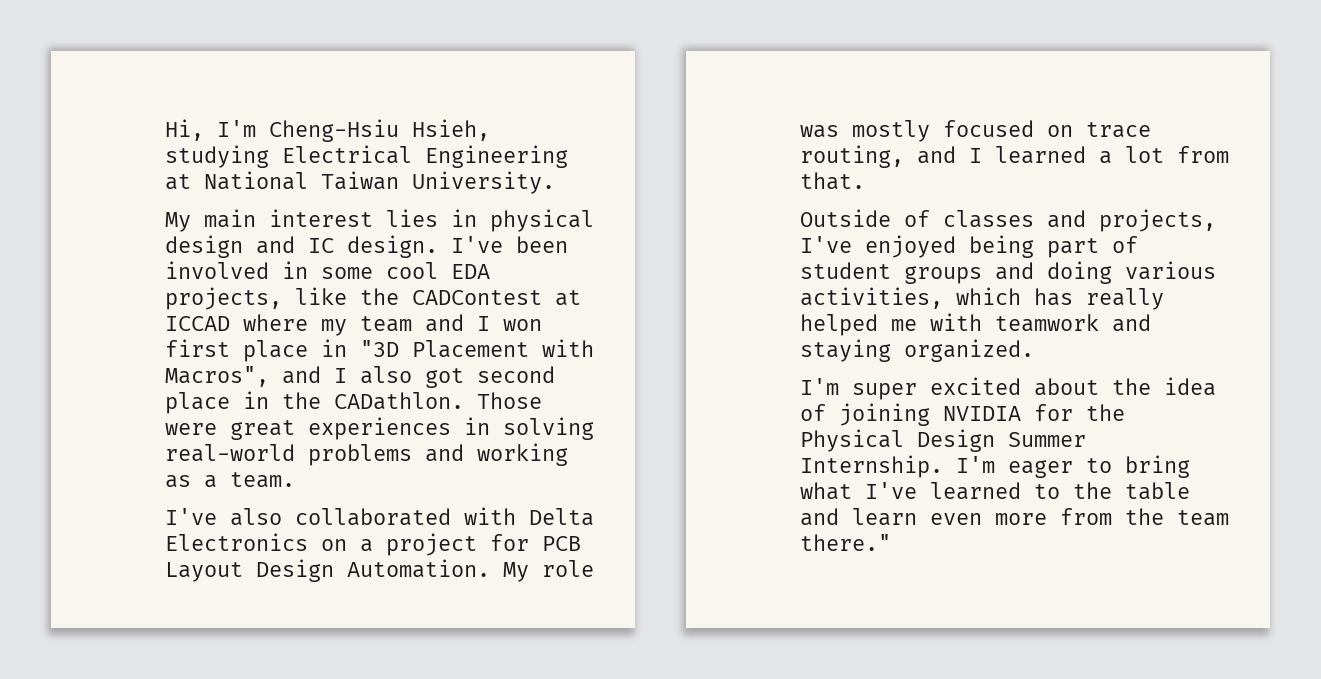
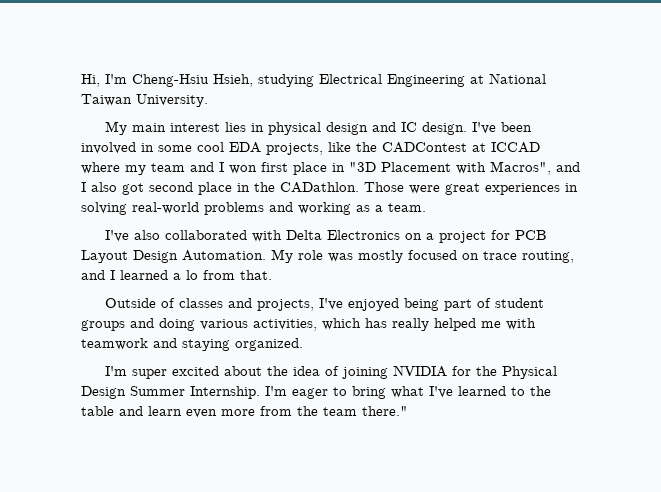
[1125,146,1164,163] lot -> [186,270,198,280] lo

